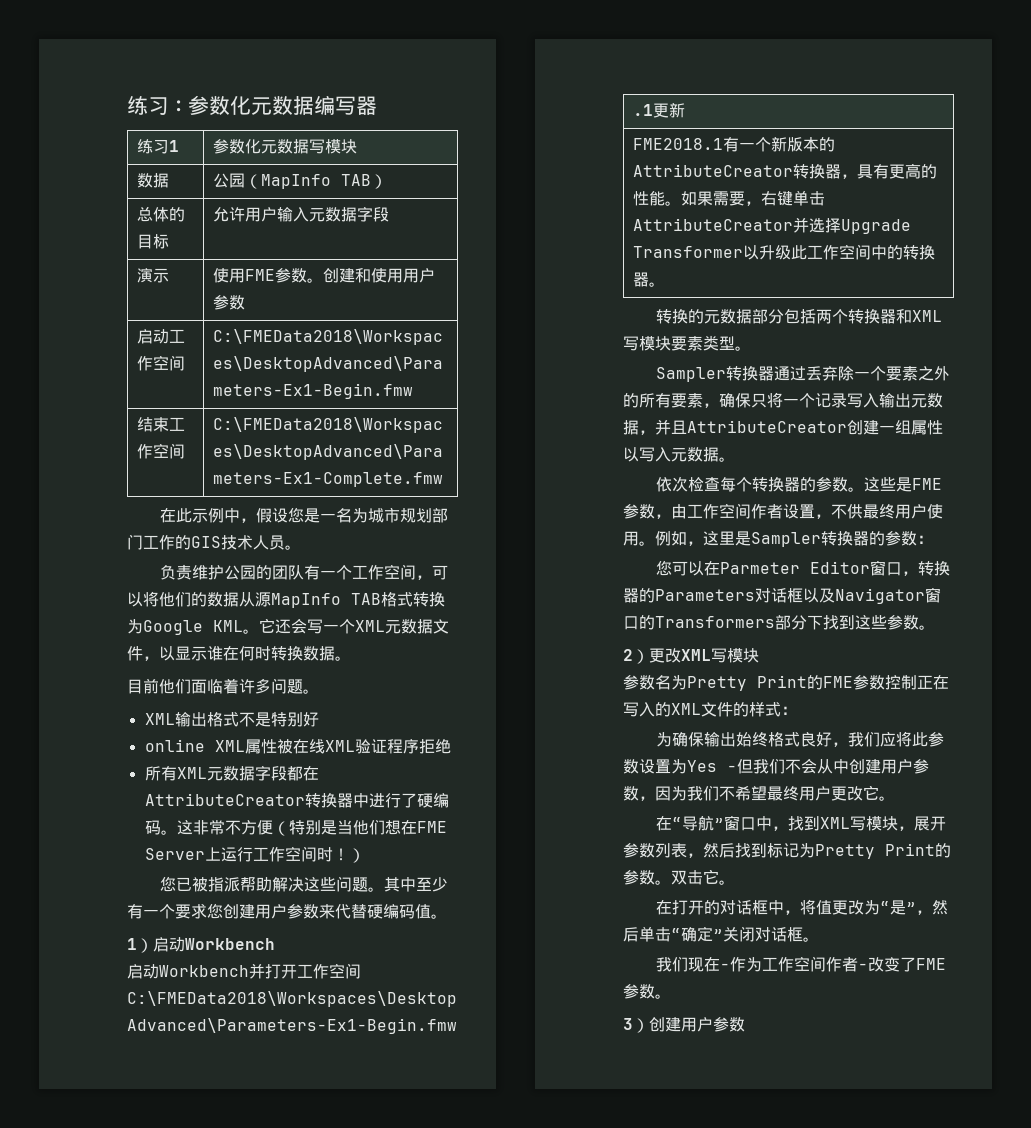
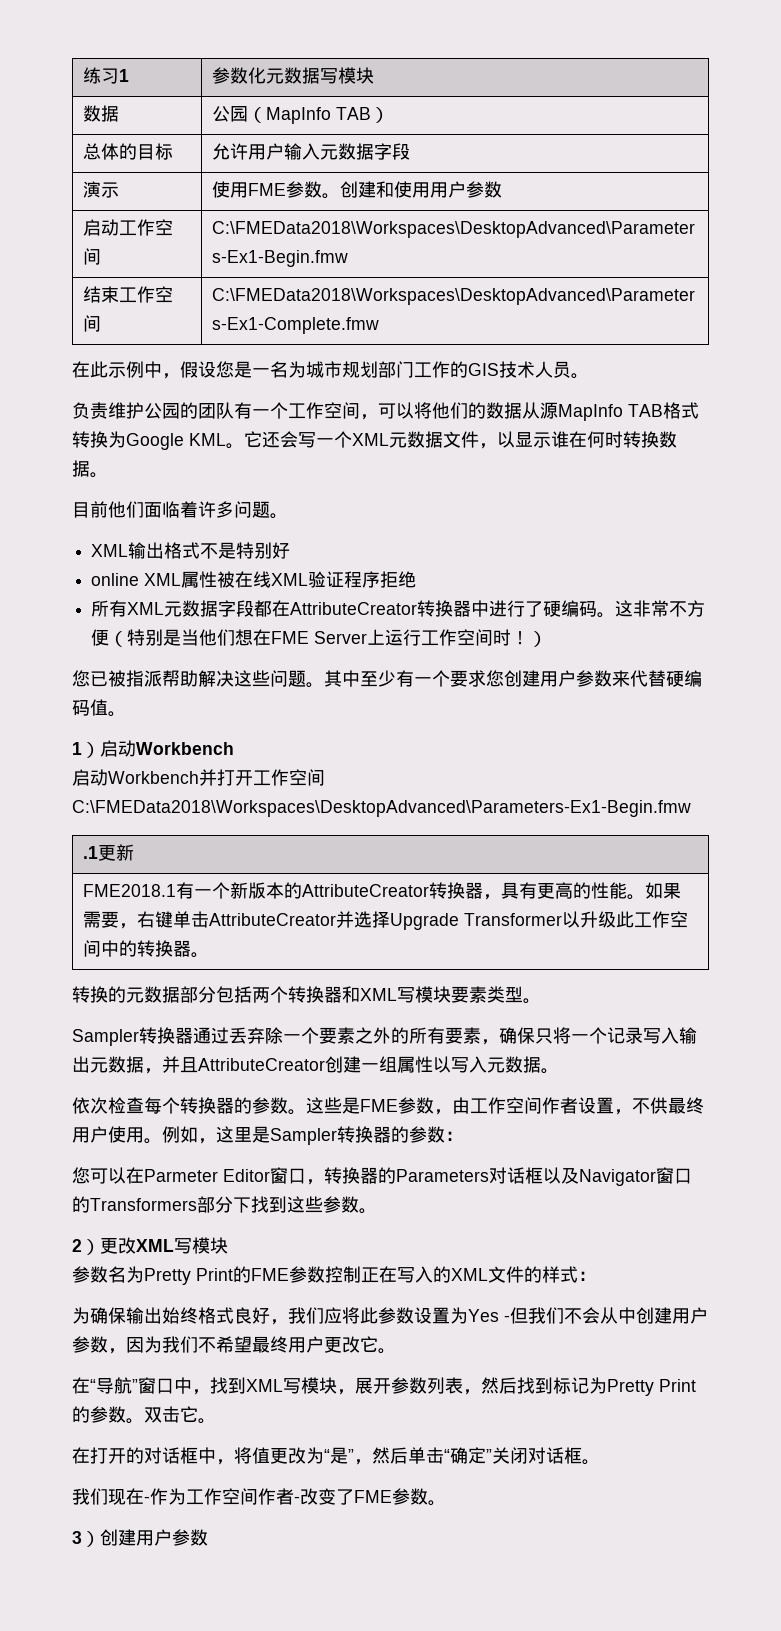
[127,95,377,115] [136,139,169,154] 练习：参数化元数据编写器 // 练习 -> [83,67,120,84] 练习

